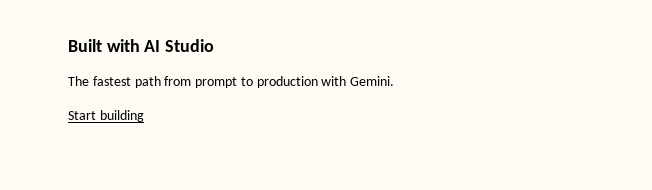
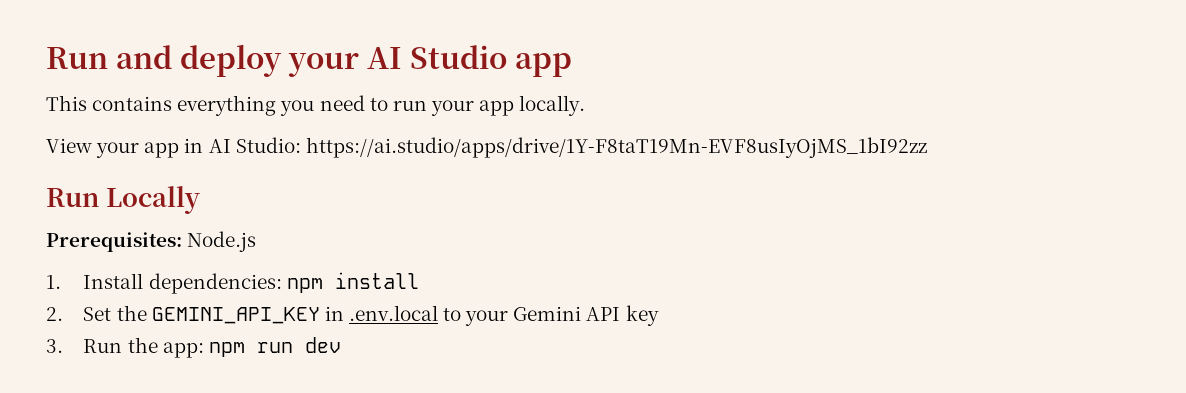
[68,39,215,52] [68,76,395,88] [68,110,144,122] Built with AI Studio // The fastest path from prompt to production with Gemini. // Start building -> [46,44,572,77] [46,95,586,116] [46,137,927,158] [46,186,200,214] [46,231,257,252] [46,272,419,294] [46,305,659,326] [46,337,341,358] Run and deploy your AI Studio app // This contains everything you need to run your app locally. // View your app in AI Studio: https://ai.studio/apps/drive/1Y-F8taT19Mn-EVF8usIyOjMS_1bI92zz // Run Locally // Prerequisites: Node.js // 1. Install dependencies: npm install // 2. Set the GEMINI_API_KEY in .env.local to your Gemini API key // 3. Run the app: npm run dev

